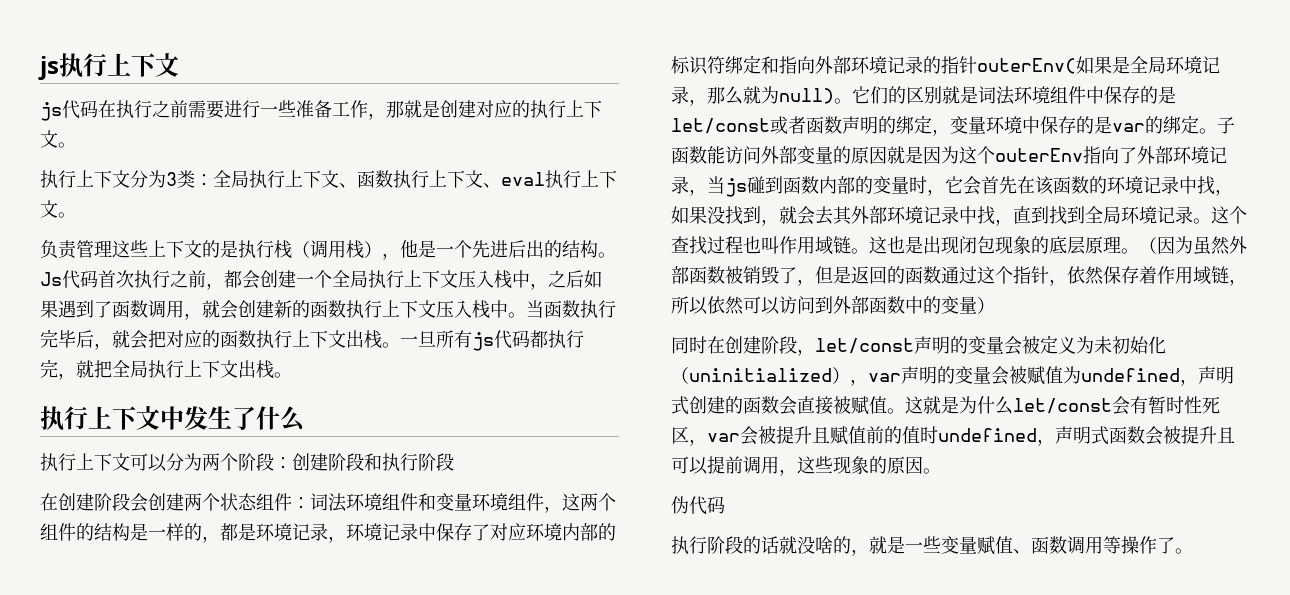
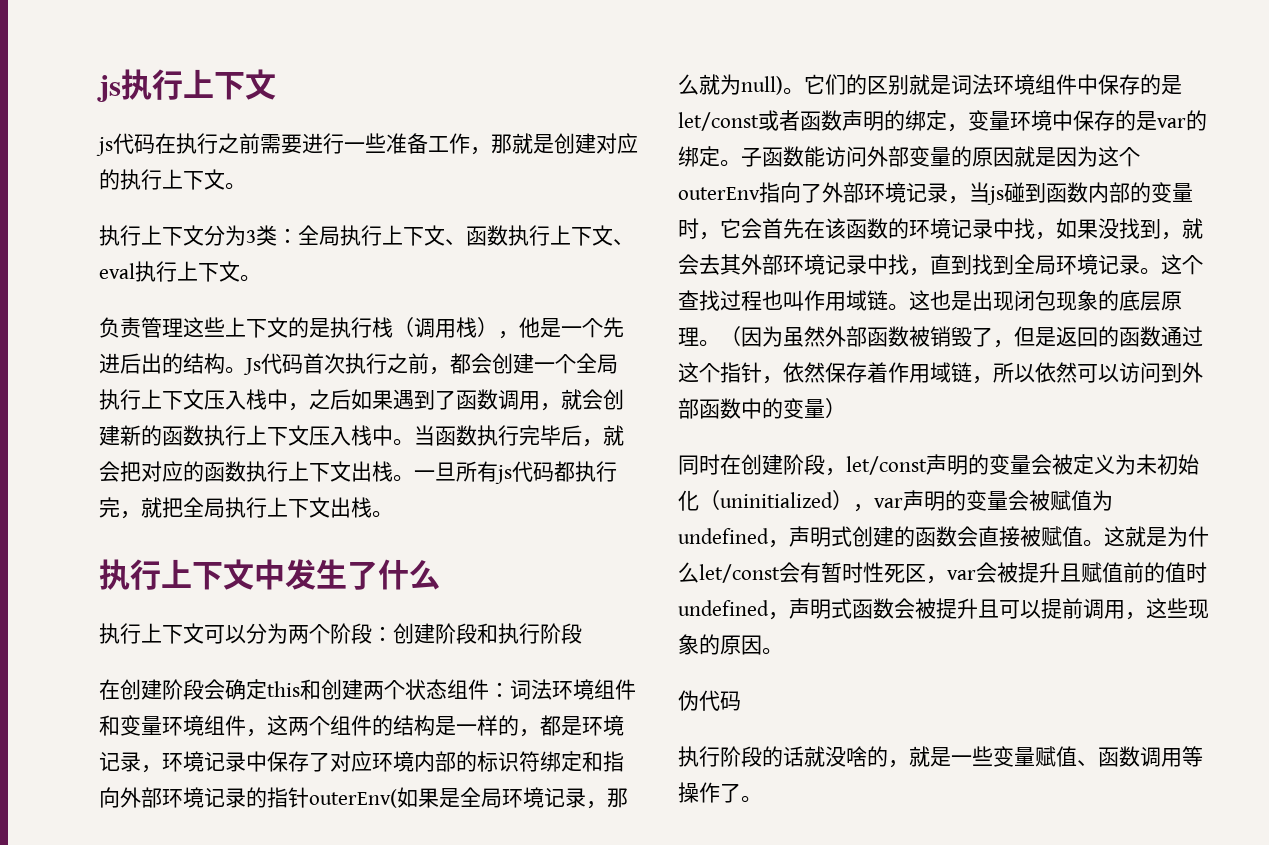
(148, 502) none -> [225,679,321,700] 确定this和

